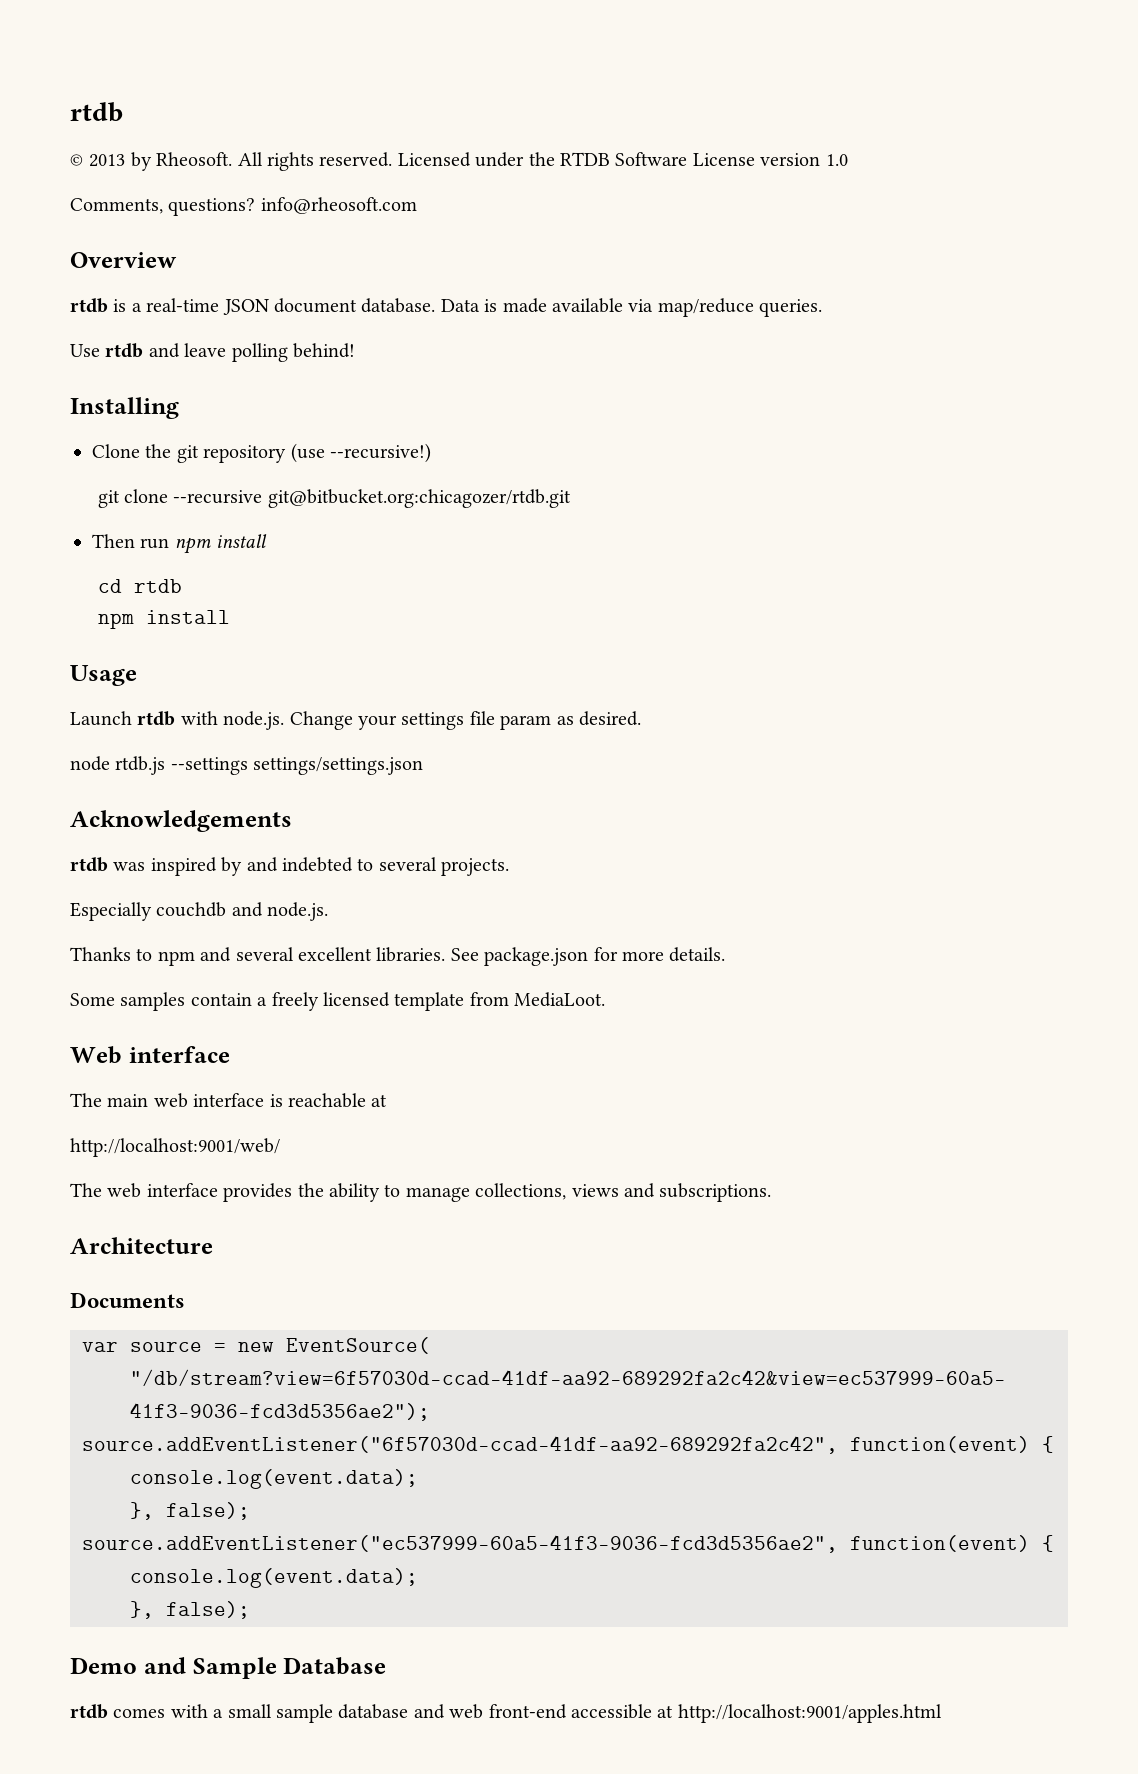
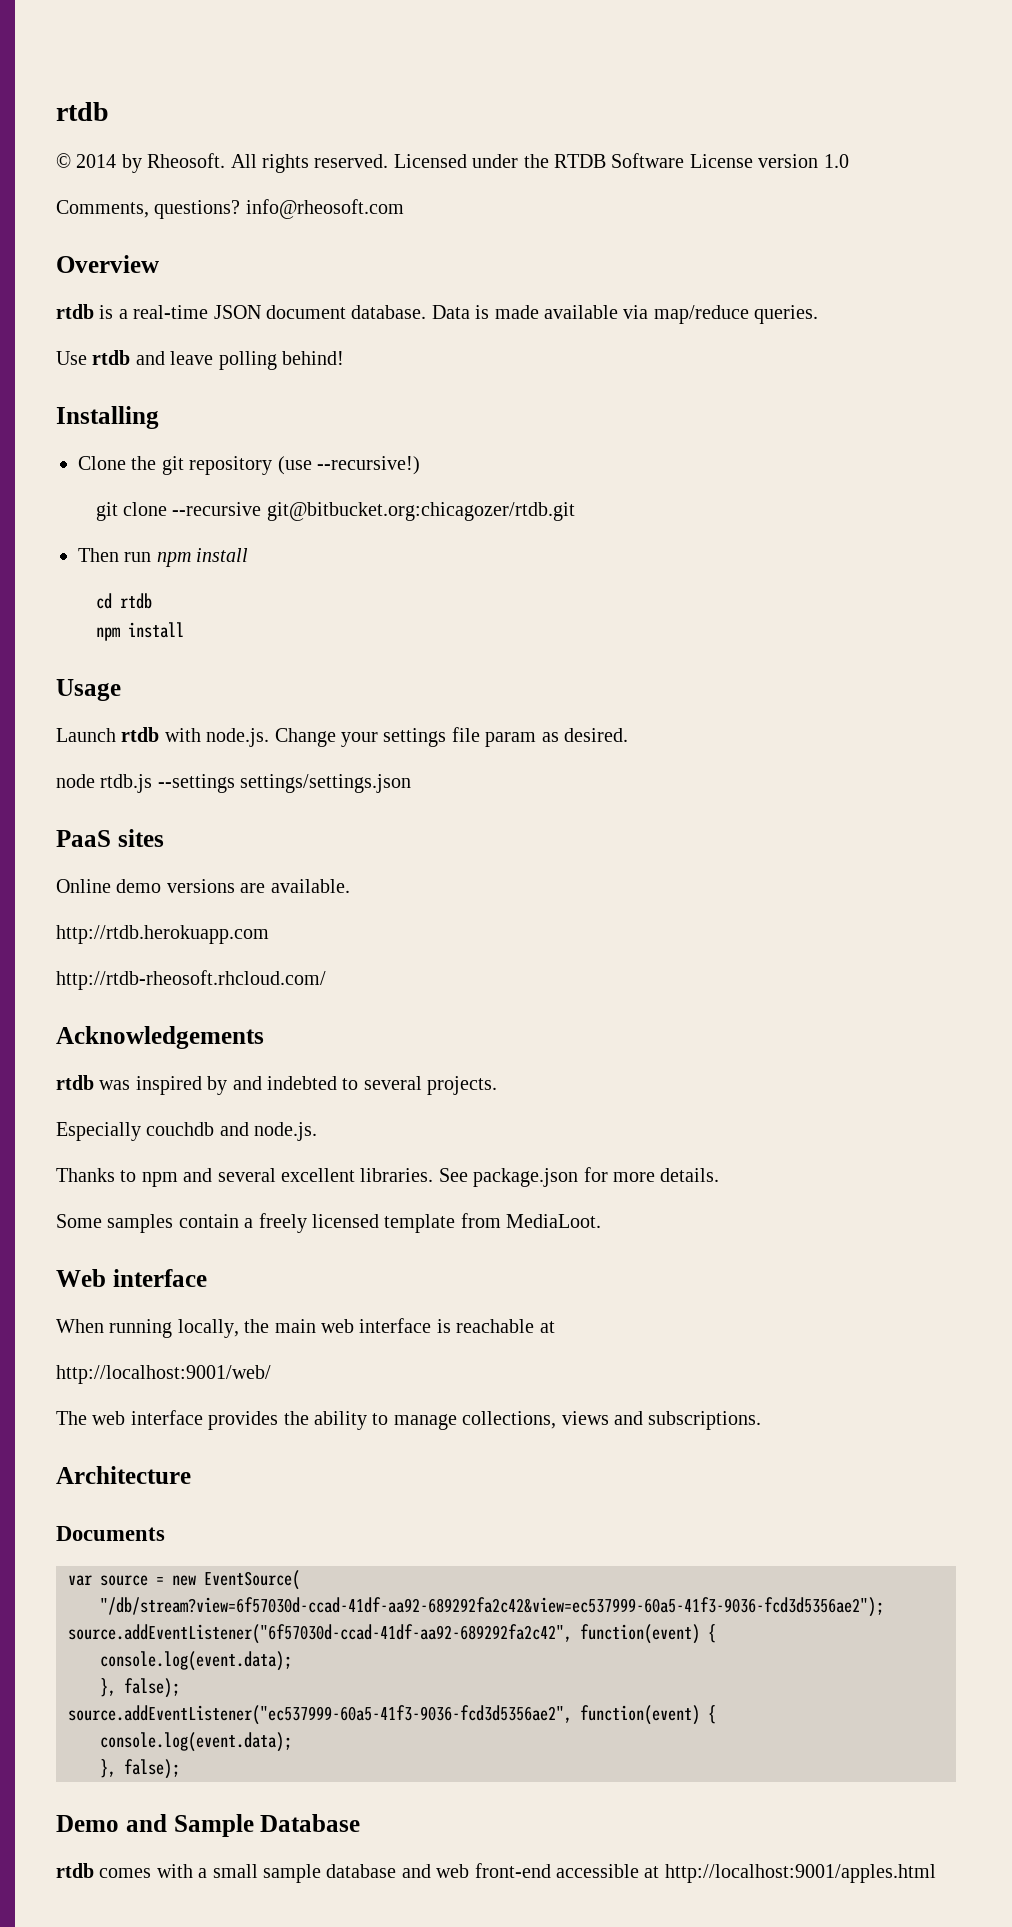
[89,154,126,167] 2013 -> [76,154,117,168] 2014
(424, 766) none -> [56,829,164,847] [56,879,350,893] [56,925,269,944] [56,970,326,990] // PaaS sites // Online demo versions are available. // http://rtdb.herokuapp.com // http://rtdb-rheosoft.rhcloud.com/
[70,1093,102,1107] The -> [56,1319,270,1338] When running locally, the

